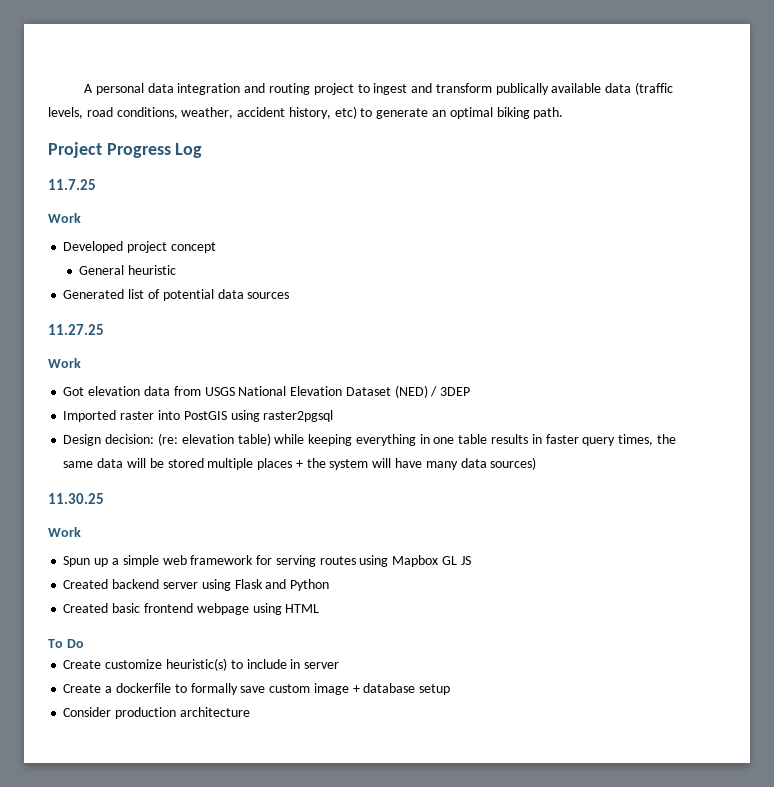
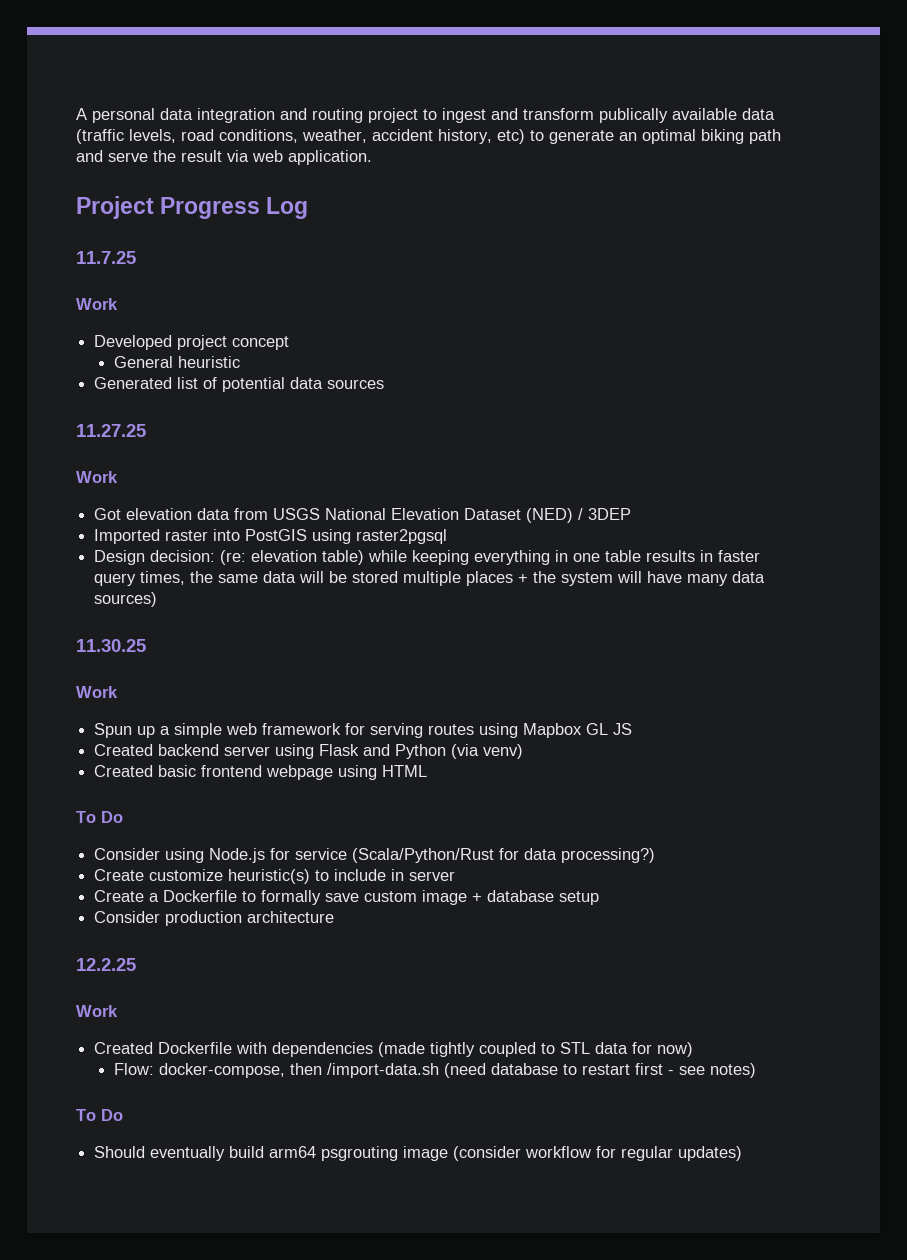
[533,107,564,119] path. -> [749,129,781,144] [76,150,372,165] path and serve the result via web application.
(330, 585) none -> [451,744,524,759] (via venv)
(84, 643) none -> [94,848,656,863] // Consider using Node.js for service (Scala/Python/Rust for data processing?)
[115,683,171,693] dockerfile -> [163,890,238,902] Dockerfile
(250, 712) none -> [76,958,136,971] [76,1005,118,1017] [94,1042,694,1057] [113,1063,756,1078] [76,1109,123,1121] [94,1146,743,1161] // 12.2.25 // Work // Created Dockerfile with dependencies (made tightly coupled to STL data for now) // Flow: docker-compose, then /import-data.sh (need database to restart first - see notes) // To Do // Should eventually build arm64 psgrouting image (consider workflow for regular updates)

